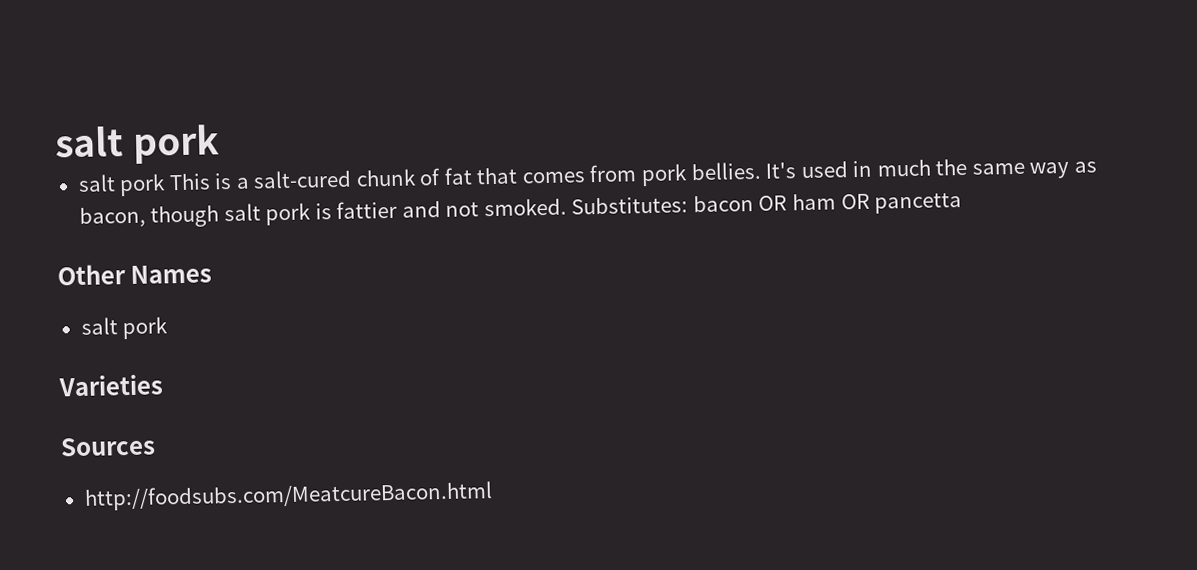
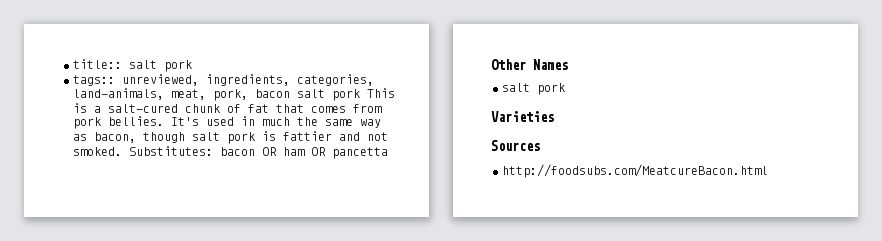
[54,124,220,164] salt pork // -> [73,59,192,72] [73,74,374,86] [73,88,290,101] title:: salt pork // tags:: unreviewed, ingredients, categories, land-animals, meat, pork, bacon

